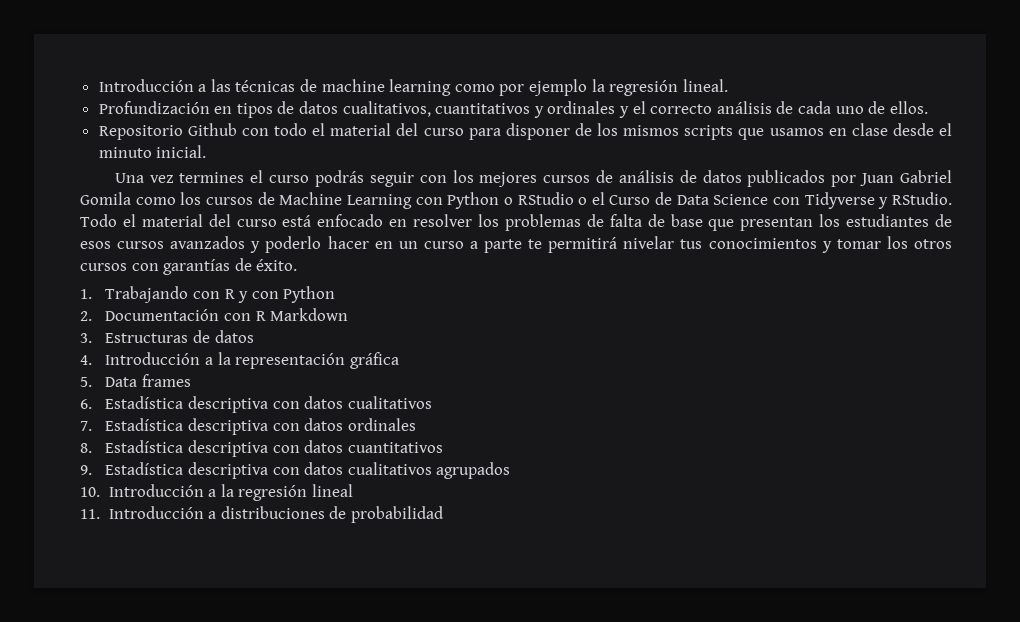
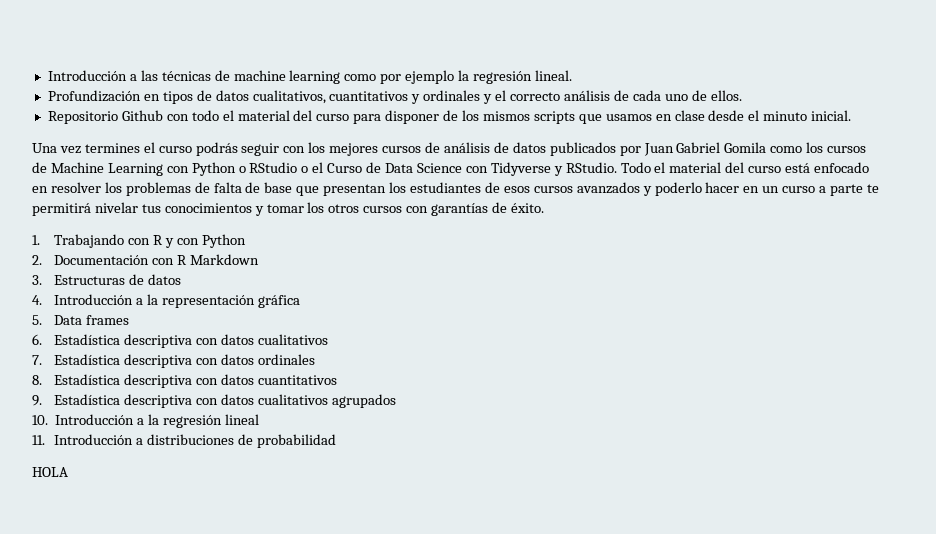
(443, 514) none -> [32,467,68,477] // HOLA

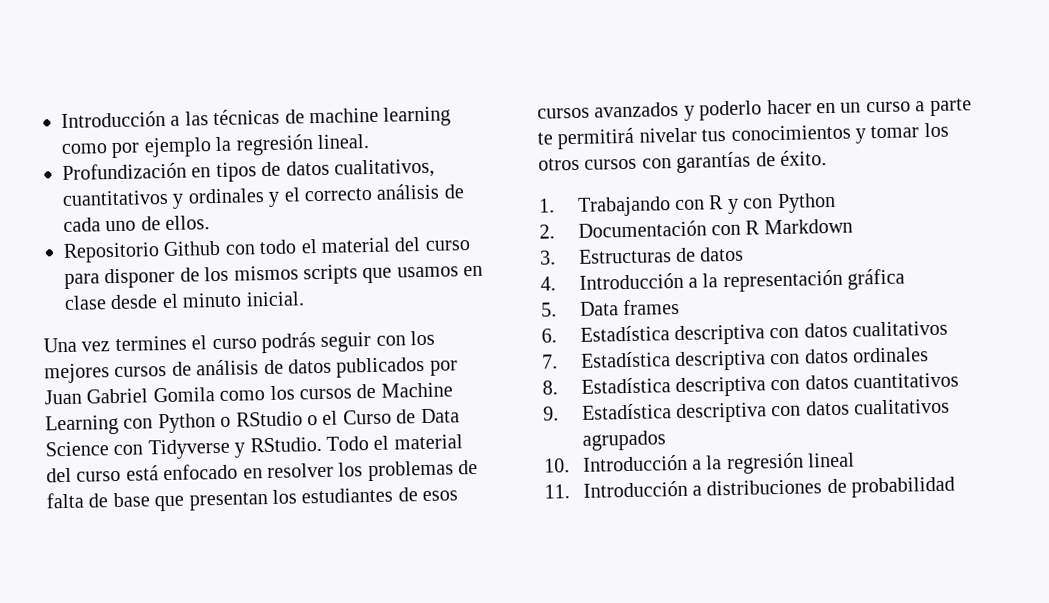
[32,467,68,477] // HOLA -> (956, 487) none

